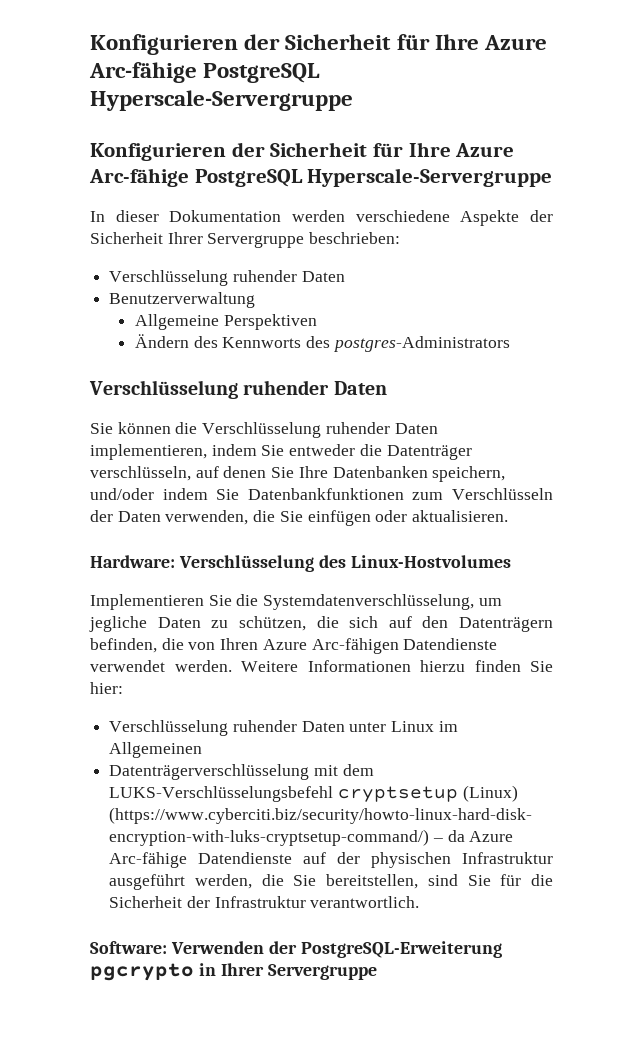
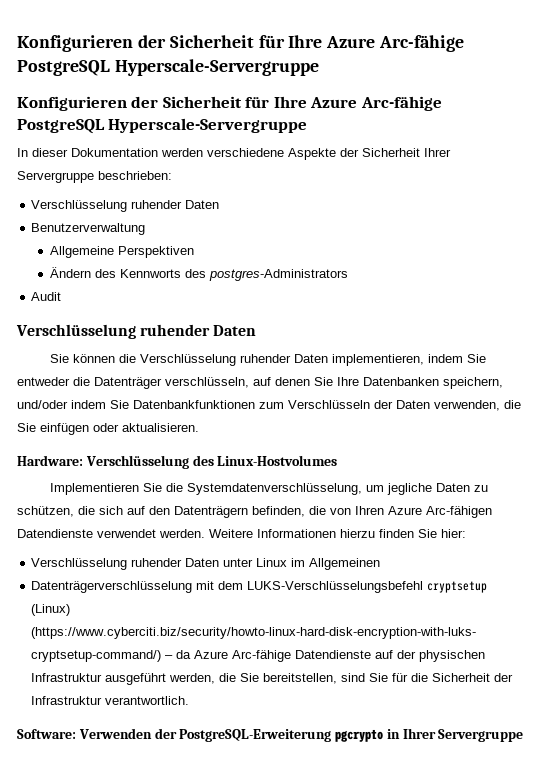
(510, 344) none -> [31,292,62,301] // Audit

